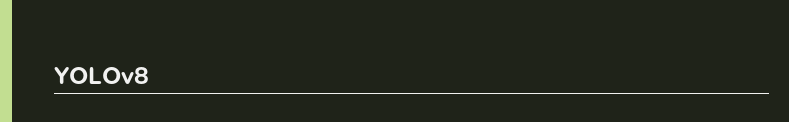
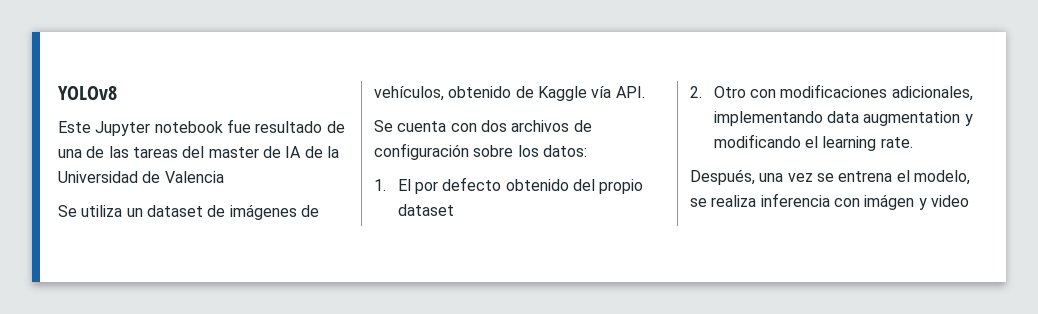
(149, 75) none -> [58,119,345,136] [58,146,339,158] [58,171,224,183] [58,204,319,220] [374,86,645,101] [374,120,592,132] [374,143,587,160] [374,177,644,194] [397,204,454,216] [690,84,973,101] [713,111,973,126] [713,134,913,151] [690,169,970,185] [690,193,969,210] // Este Jupyter notebook fue resultado de una de las tareas del master de IA de la Universidad de Valencia // Se utiliza un dataset de imágenes de vehículos, obtenido de Kaggle vía API. // Se cuenta con dos archivos de configuración sobre los datos: // 1. El por defecto obtenido del propio dataset // 2. Otro con modificaciones adicionales, implementando data augmentation y modificando el learning rate. // Después, una vez se entrena el modelo, se realiza inferencia con imágen y video

